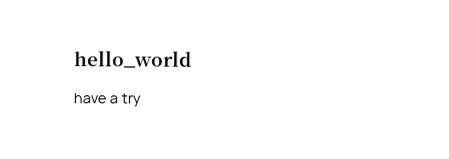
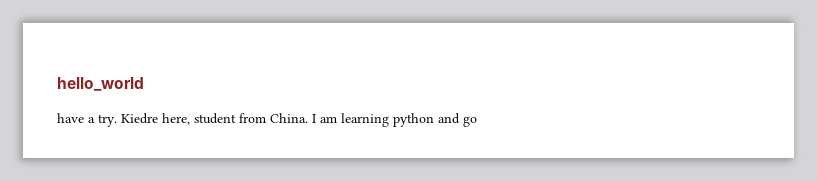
[120,93,141,107] try -> [98,113,477,127] try. Kiedre here, student from China. I am learning python and go

